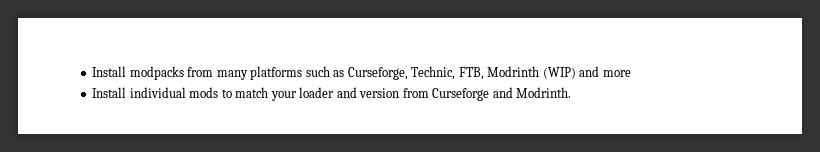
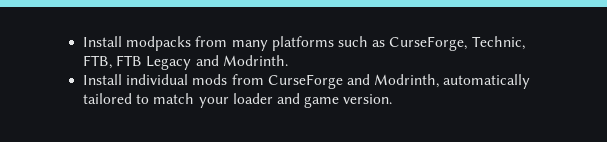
[347,67,408,80] Curseforge, -> [389,36,468,51] CurseForge,
[487,66,631,79] Modrinth (WIP) and more -> [116,55,288,70] FTB Legacy and Modrinth.
(219, 92) none -> [231,74,531,89] [83,93,133,104] from CurseForge and Modrinth, automatically tailored
[359,87,572,101] version from Curseforge and Modrinth. -> [304,94,393,108] game version.

